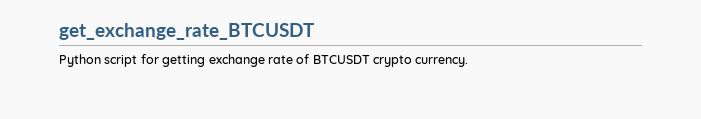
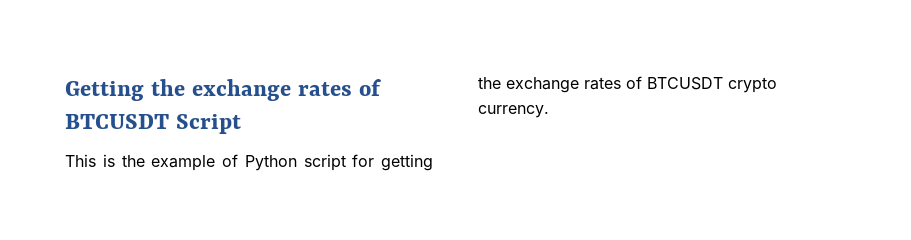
[59,23,315,40] get_exchange_rate_BTCUSDT // -> [65,79,382,101] [65,114,242,134] [65,154,238,171] Getting the exchange rates of BTCUSDT Script // This is the example of
[208,54,293,67] exchange rate -> [478,77,621,93] the exchange rates

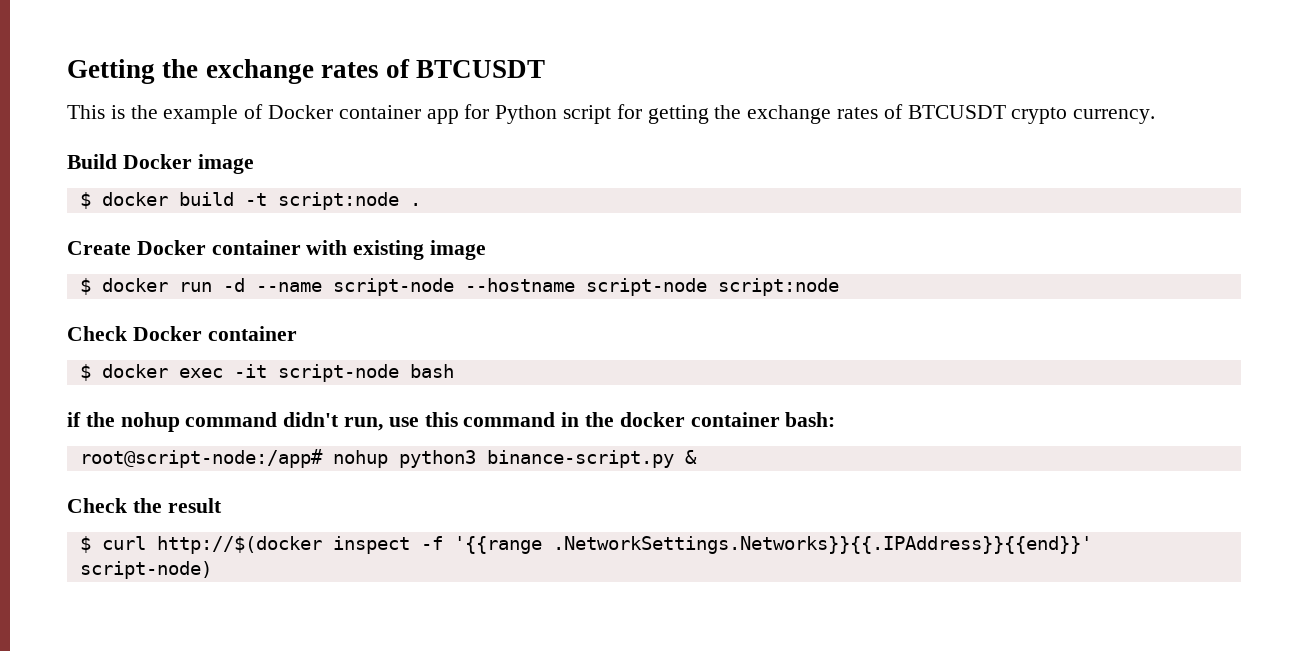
[176,114,242,134] Script -> (546, 69) none
(238, 160) none -> [268,104,490,124] Docker container app for
(549, 111) none -> [67,154,254,174] [79,192,421,210] [67,240,487,260] [79,278,839,296] [67,326,297,341] [79,364,454,382] [67,412,836,432] [79,449,697,468] [67,498,222,513] [79,536,1092,554] [79,561,212,579] // Build Docker image // $ docker build -t script:node . // Create Docker container with existing image // $ docker run -d --name script-node --hostname script-node script:node // Check Docker container // $ docker exec -it script-node bash // if the nohup command didn't run, use this command in the docker container bash: // root@script-node:/app# nohup python3 binance-script.py & // Check the result // $ curl http://$(docker inspect -f '{{range .NetworkSettings.Networks}}{{.IPAddress}}{{end}}' script-node)

